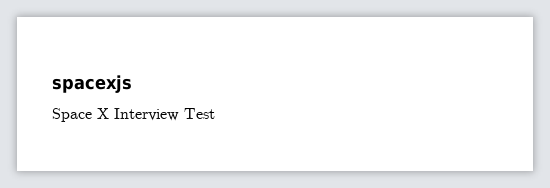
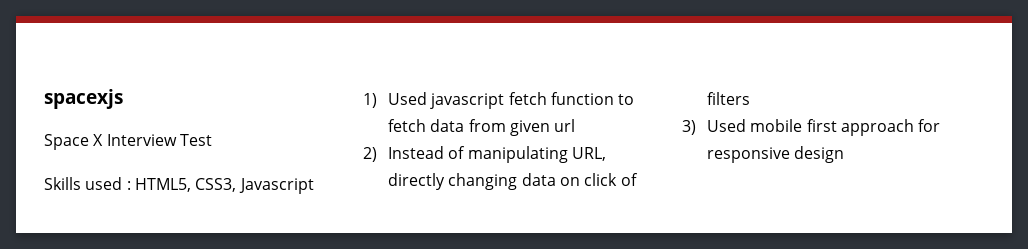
(215, 113) none -> [44,177,314,194] [363,92,635,109] [388,119,576,136] [363,146,607,163] [388,173,638,190] [707,92,751,105] [682,119,941,136] [707,146,845,163] // Skills used : HTML5, CSS3, Javascript // 1) Used javascript fetch function to fetch data from given url // 2) Instead of manipulating URL, directly changing data on click of filters // 3) Used mobile first approach for responsive design

